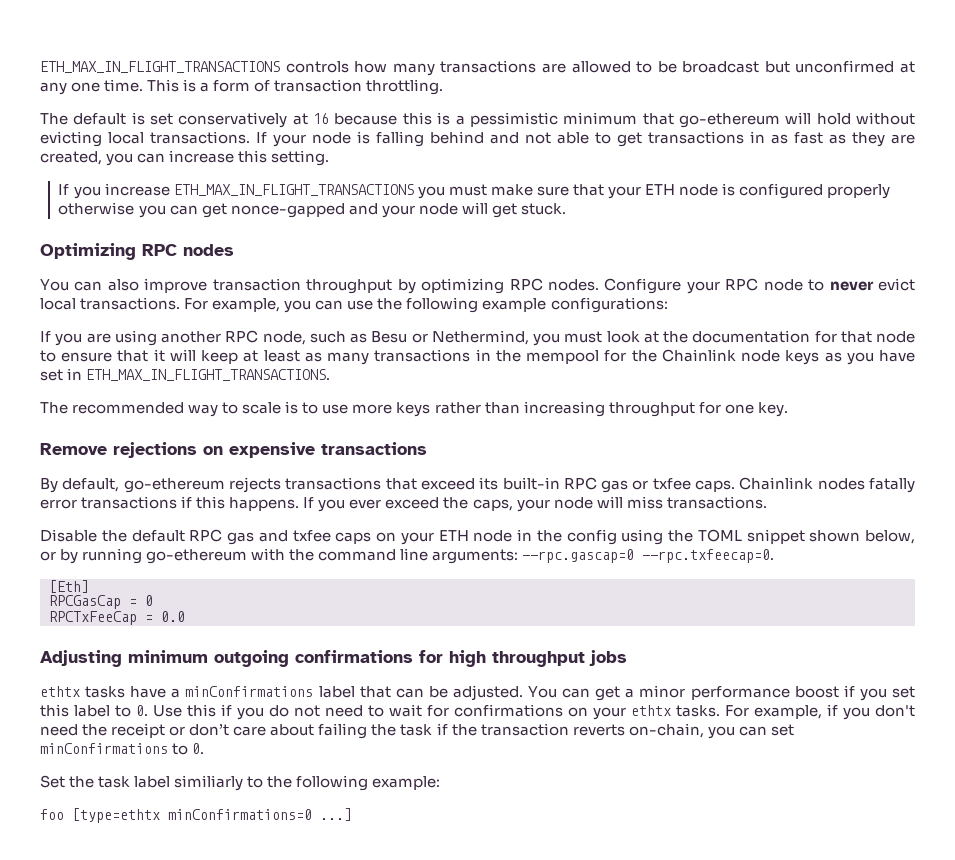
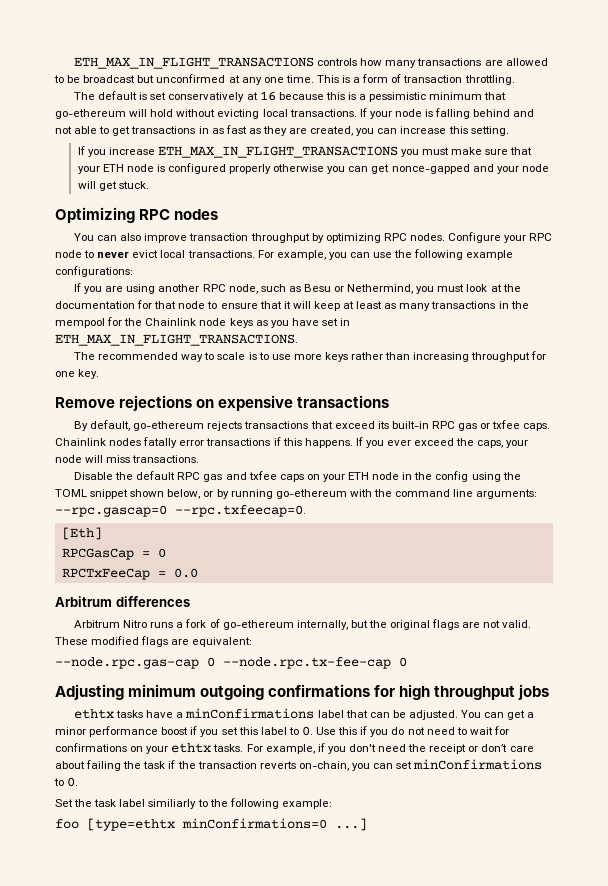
(185, 616) none -> [55,596,190,607] [73,619,532,630] [55,636,253,647] [55,657,407,669] // Arbitrum differences // Arbitrum Nitro runs a fork of go-ethereum internally, but the original flags are not valid. These modified flags are equivalent: // --node.rpc.gas-cap 0 --node.rpc.tx-fee-cap 0

